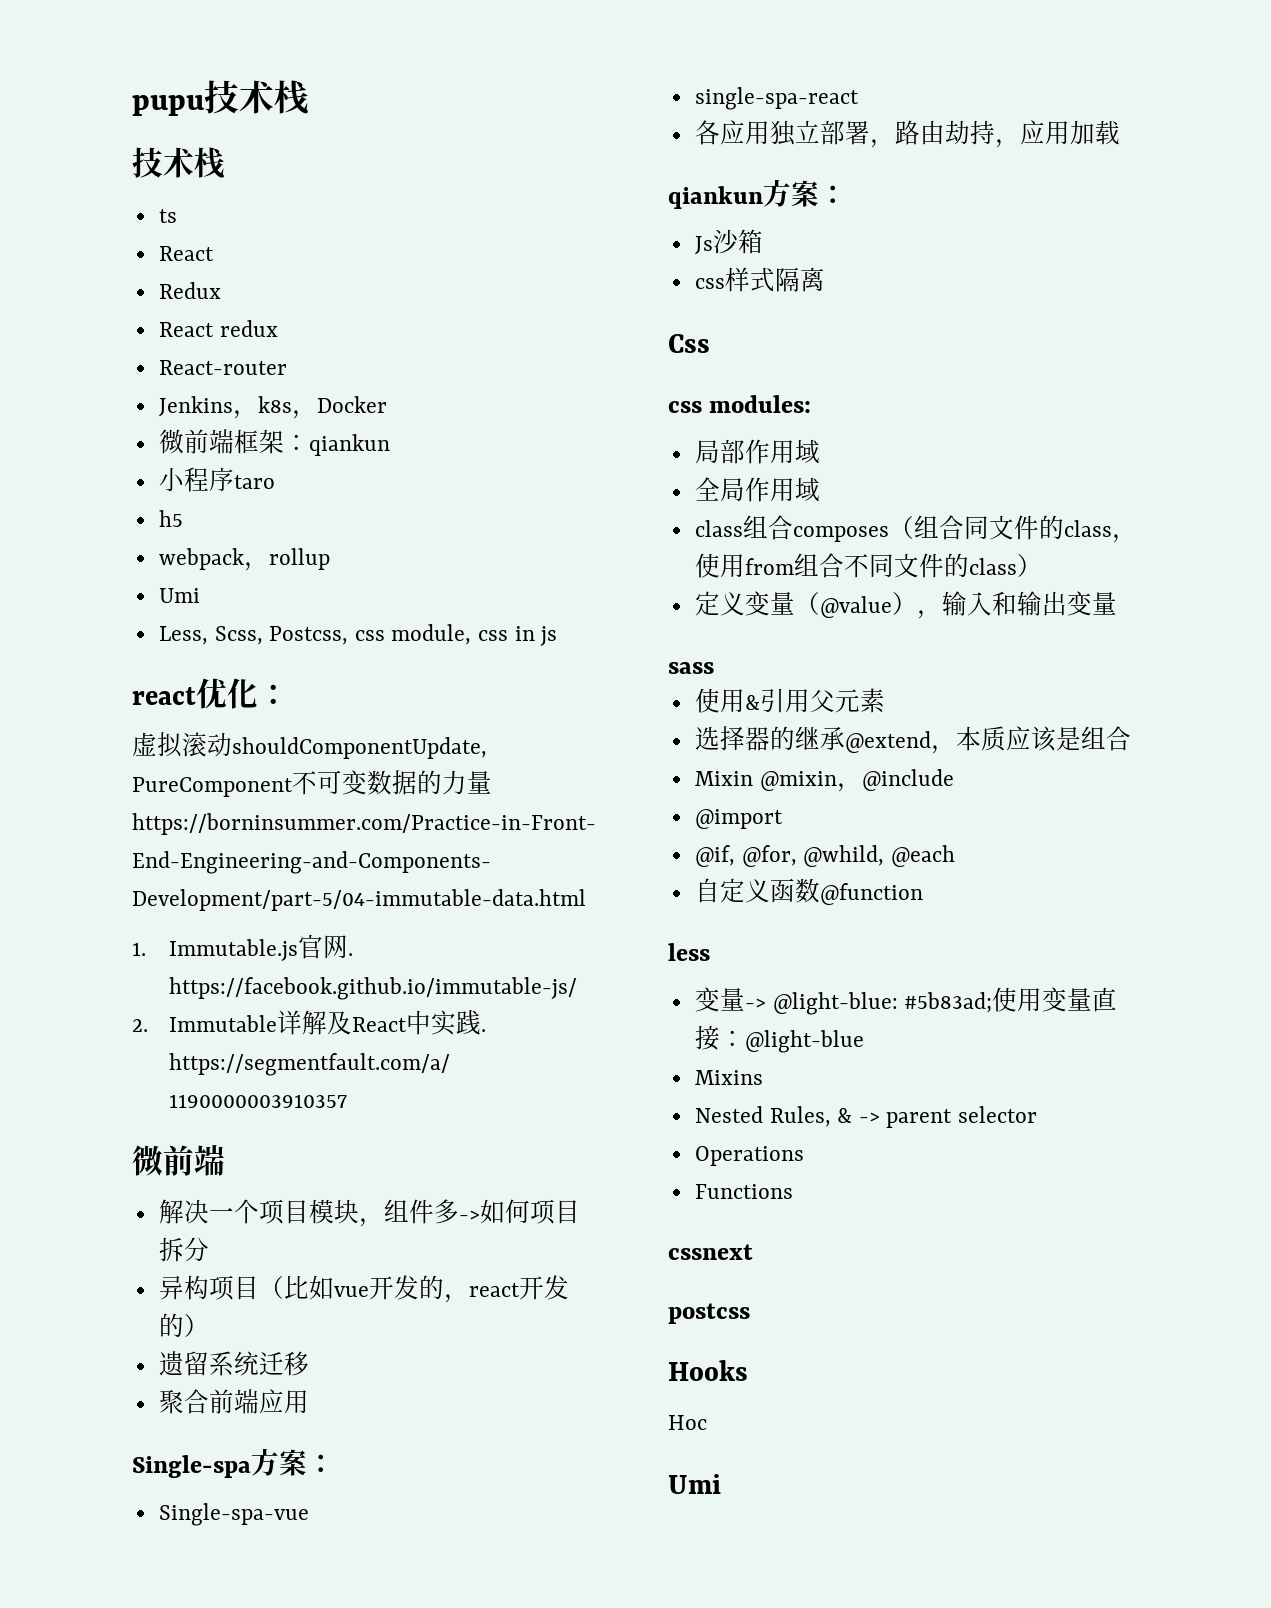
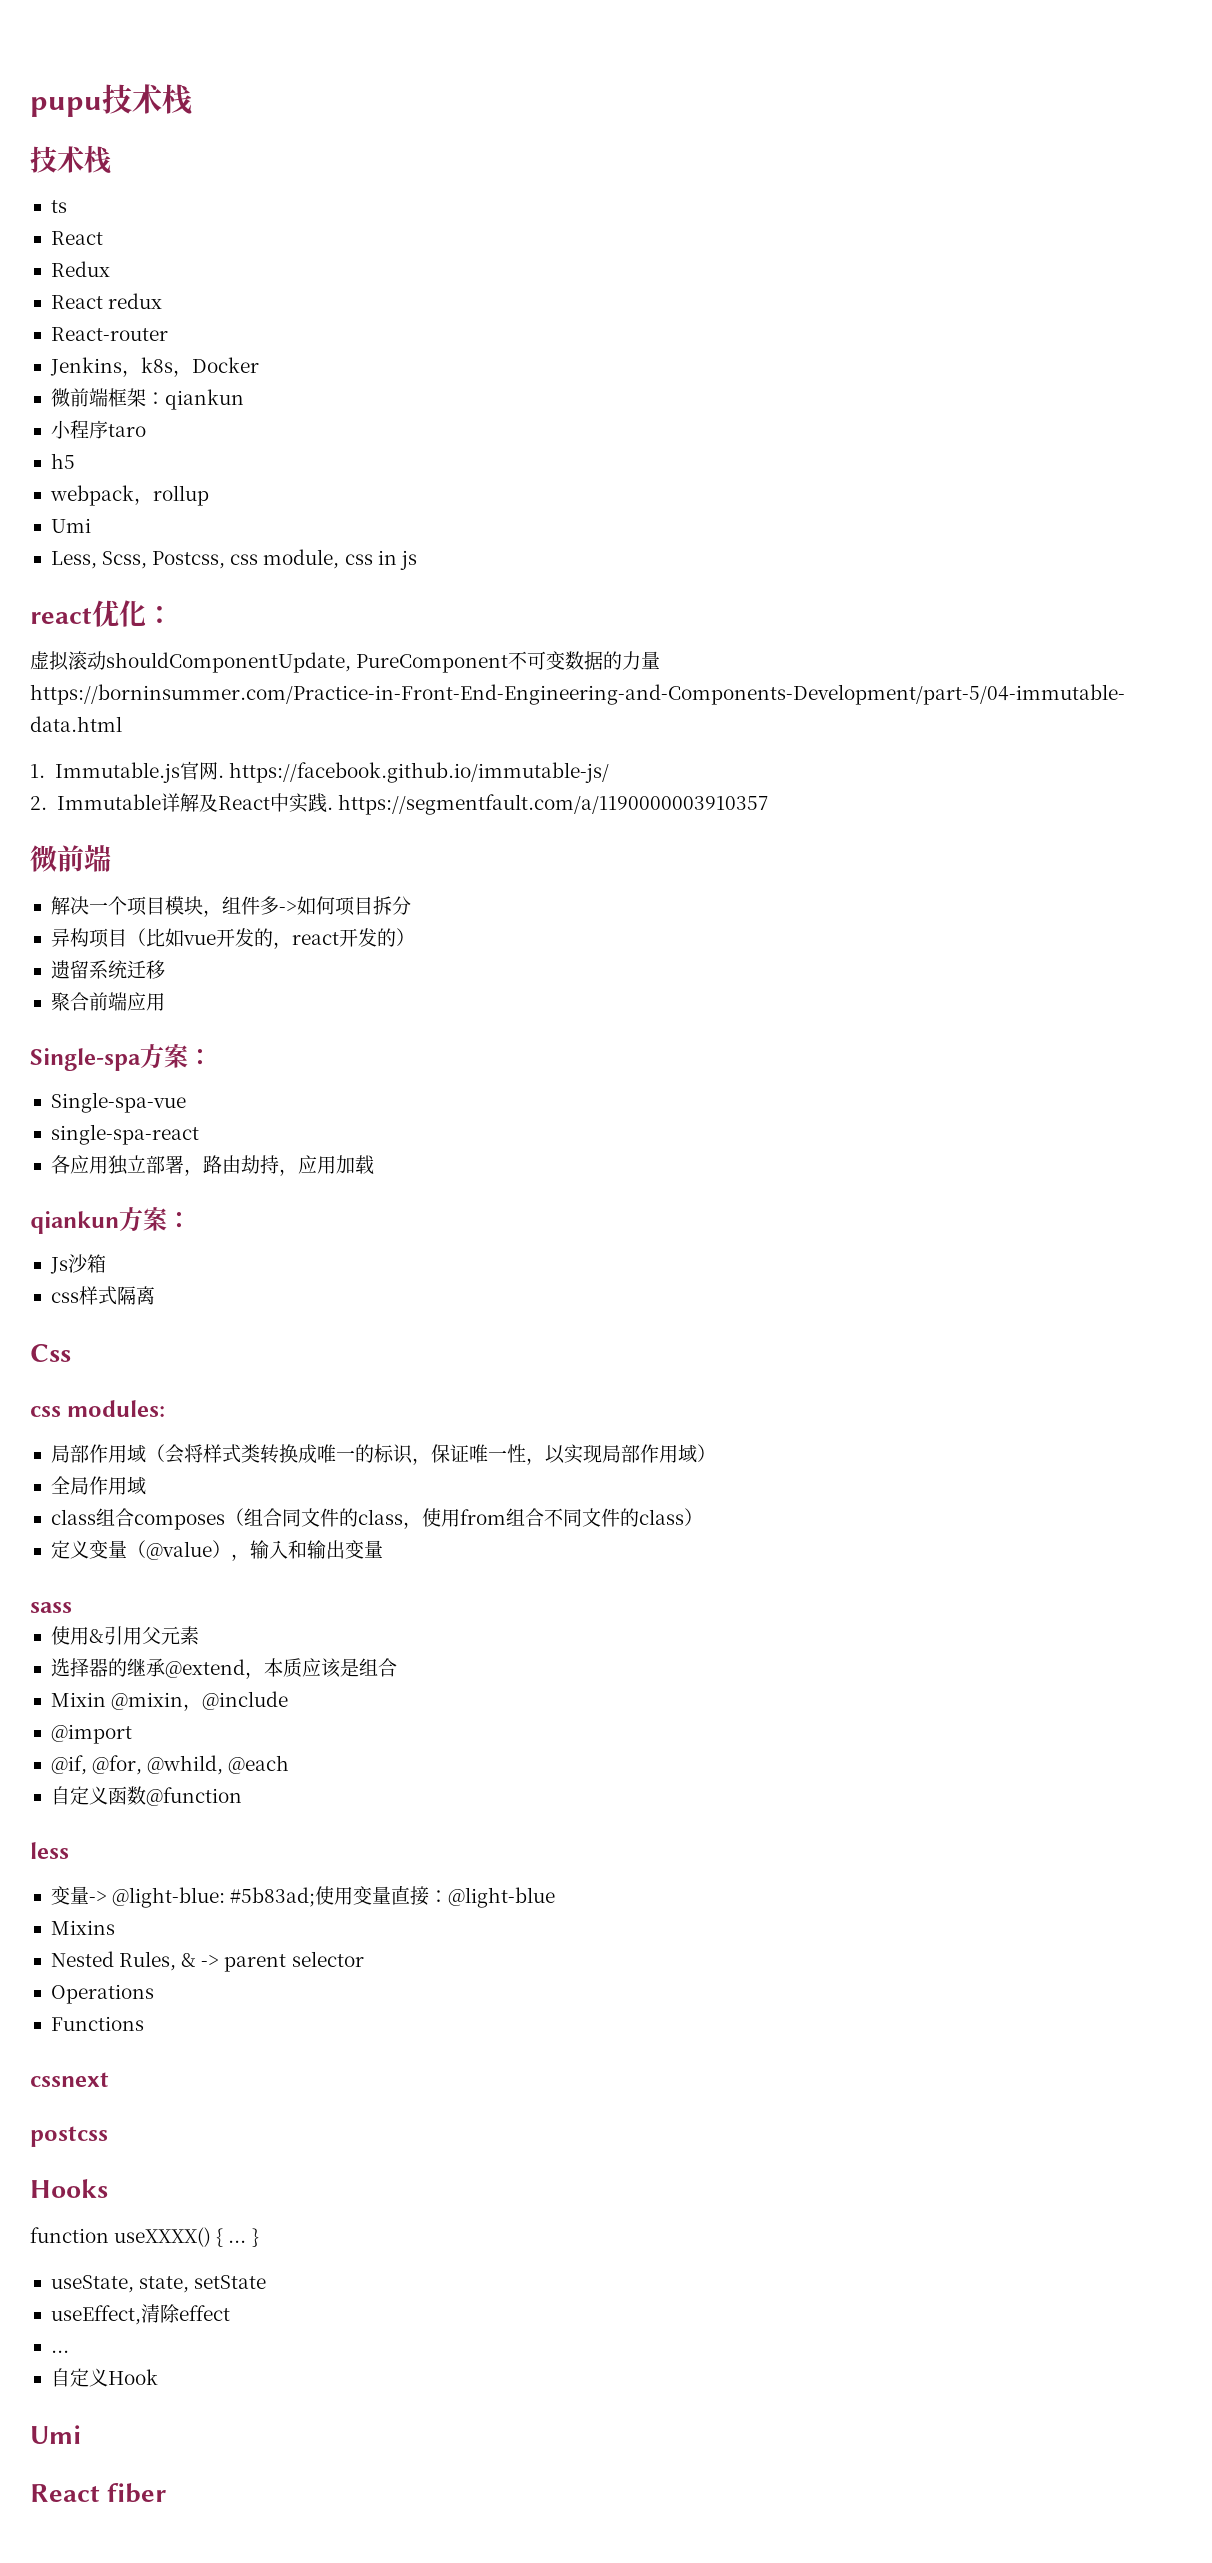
(820, 451) none -> [145,1444,716,1465] （会将样式类转换成唯一的标识，保证唯一性，以实现局部作用域）
[668,1415,707,1430] [668,1474,721,1494] Hoc // Umi -> [30,2227,259,2247] [50,2275,267,2293] [50,2304,230,2325] [50,2350,69,2353] [50,2368,158,2387] [30,2425,81,2444] [30,2483,167,2503] function useXXXX() { ... } // useState, state, setState // useEffect,清除effect // ... // 自定义Hook // Umi // React fiber

